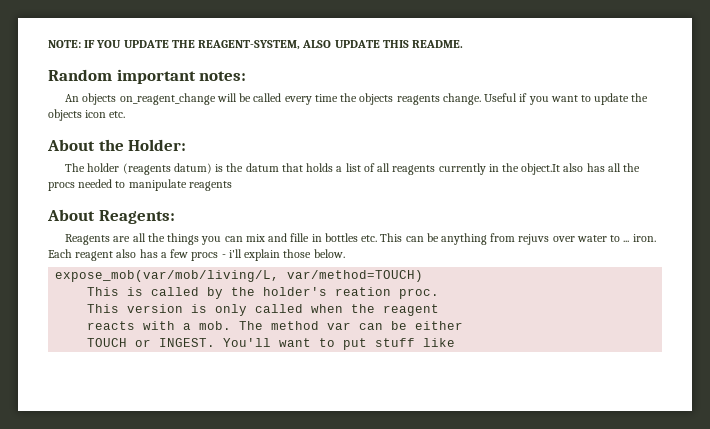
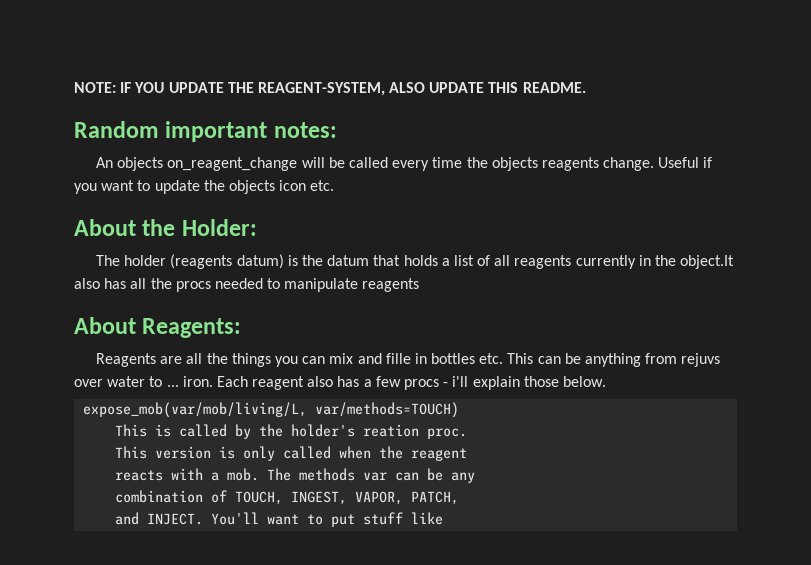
[287,270,424,282] var/method=TOUCH) -> [315,402,460,418] var/methods=TOUCH)
[271,321,320,330] method -> [299,468,356,481] methods
[415,321,464,330] [87,338,216,347] either // TOUCH or INGEST. -> [451,472,476,483] [115,490,460,505] [115,512,204,525] any // combination of TOUCH, INGEST, VAPOR, PATCH, // and INJECT.

